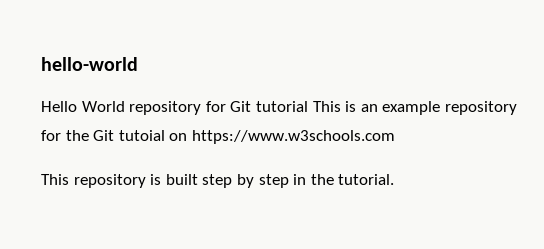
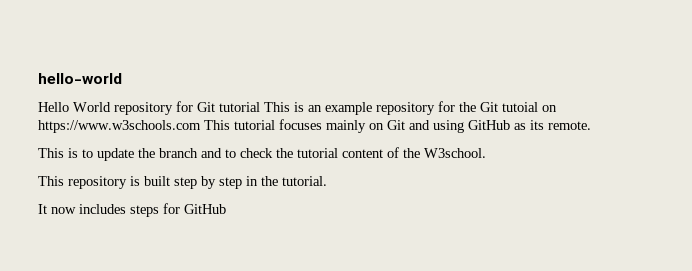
(395, 137) none -> [204,119,591,133] [38,147,486,161] This tutorial focuses mainly on Git and using GitHub as its remote. // This is to update the branch and to check the tutorial content of the W3school.
(395, 179) none -> [38,203,226,217] // It now includes steps for GitHub

